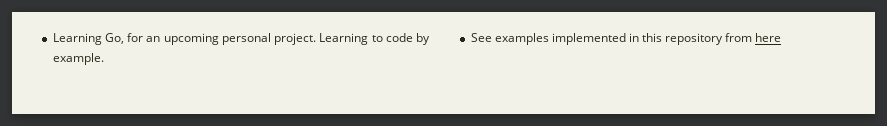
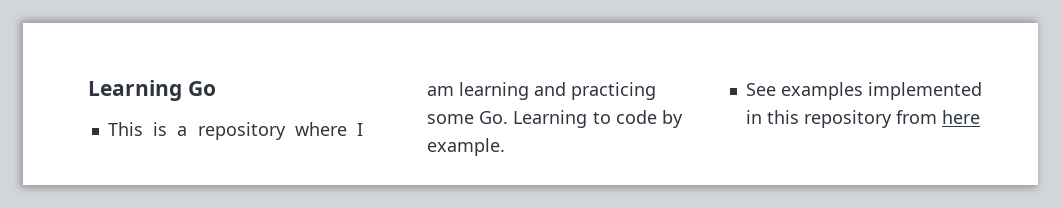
[52,33,317,45] Learning Go, for an upcoming personal project. -> [88,80,216,101] [107,122,363,140] [426,82,656,100] [426,111,509,124] Learning Go // This is a repository where I am learning and practicing some Go.

